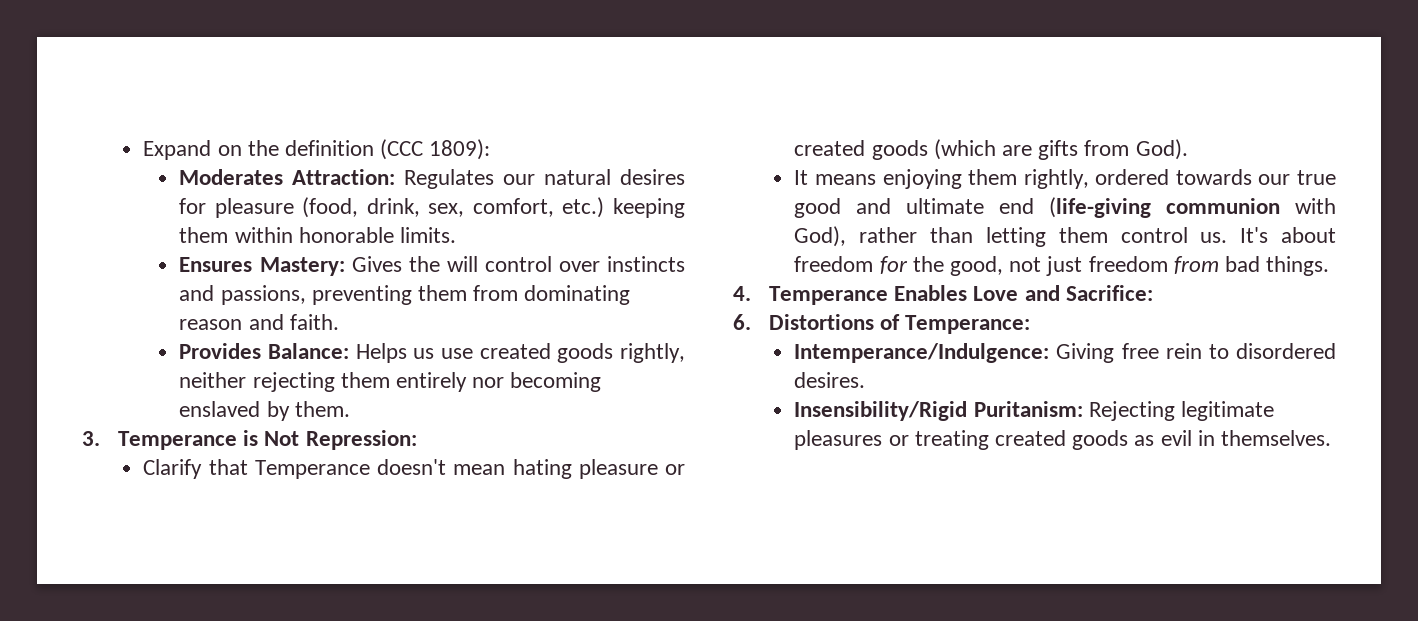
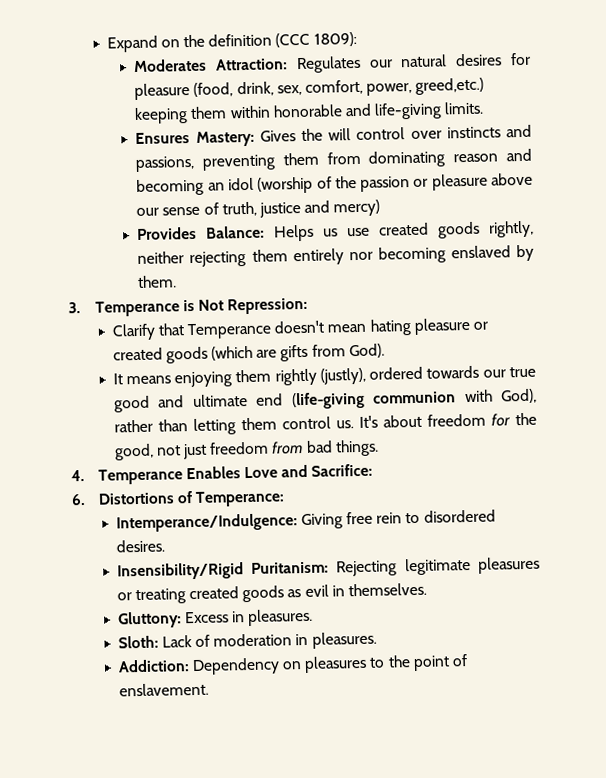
[562,197,605,218] etc.) -> [366,77,485,96] power, greed,etc.)
(394, 235) none -> [345,102,443,120] and life-giving
[289,314,339,330] faith. -> [136,172,533,196] [136,199,381,218] becoming an idol (worship of the passion or pleasure above our sense of truth, justice and mercy)
[1023,169,1089,189] rightly, -> [274,367,366,386] rightly (justly),
(1332, 438) none -> [117,608,314,629] [117,631,377,649] [117,654,468,676] [118,682,209,697] // Gluttony: Excess in pleasures. // Sloth: Lack of moderation in pleasures. // Addiction: Dependency on pleasures to the point of enslavement.

